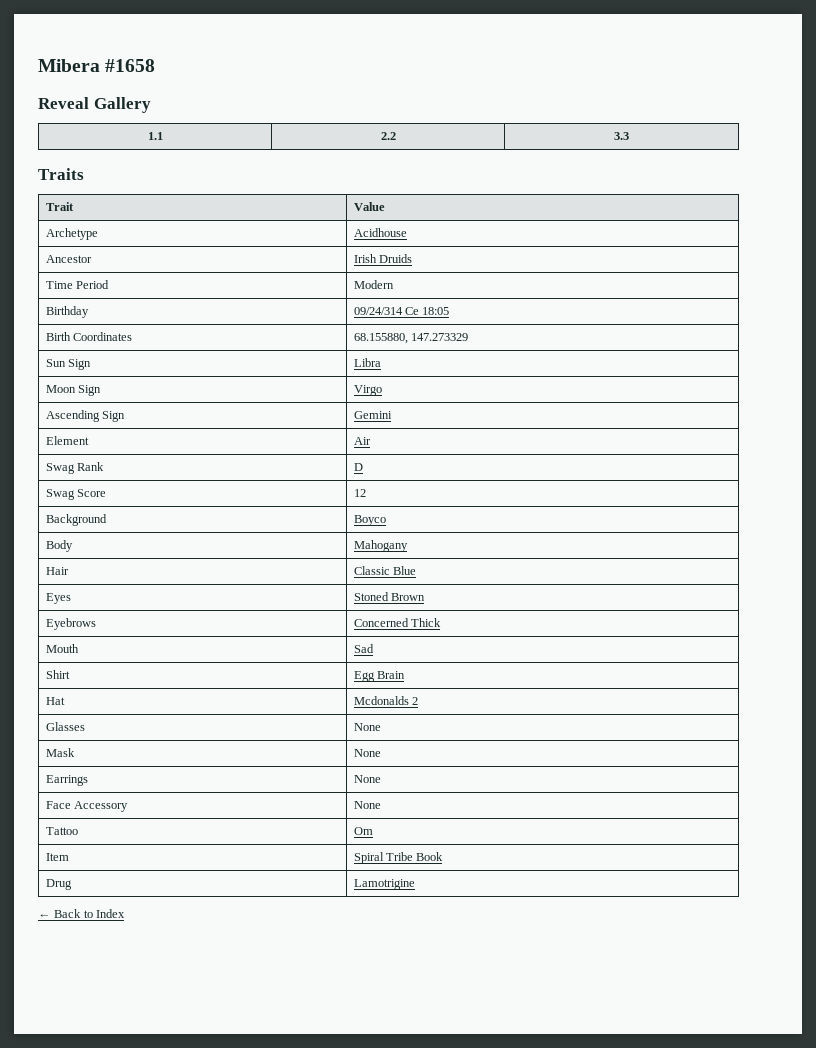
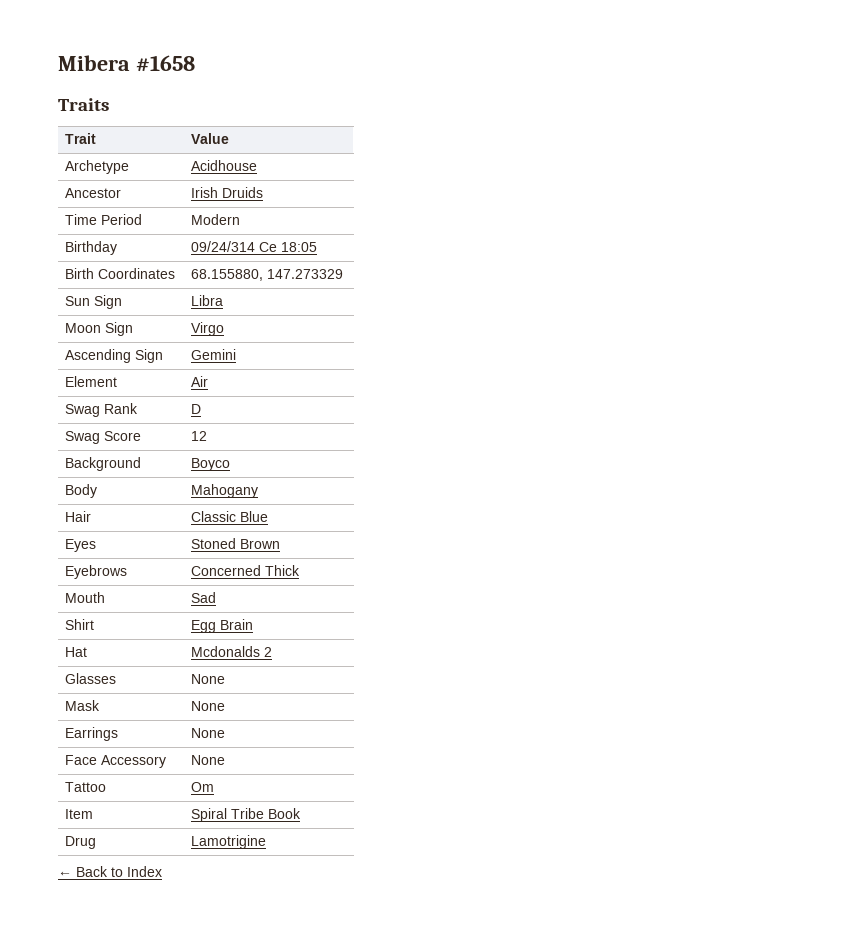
[38,97,151,113] [147,132,163,140] [380,132,396,140] [614,132,629,140] // Reveal Gallery // 1.1 | 2.2 | 3.3 -> (195, 63) none

